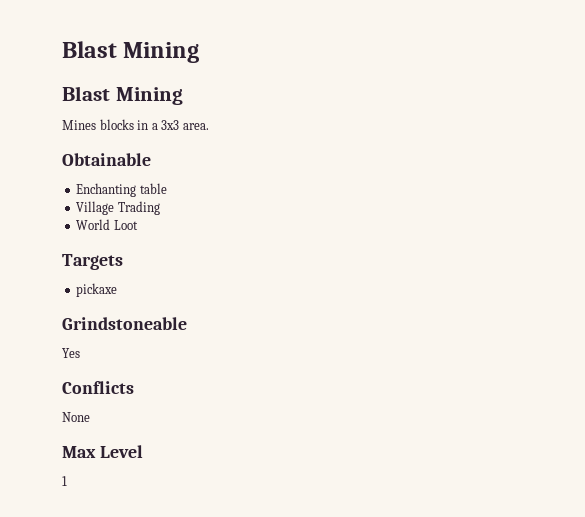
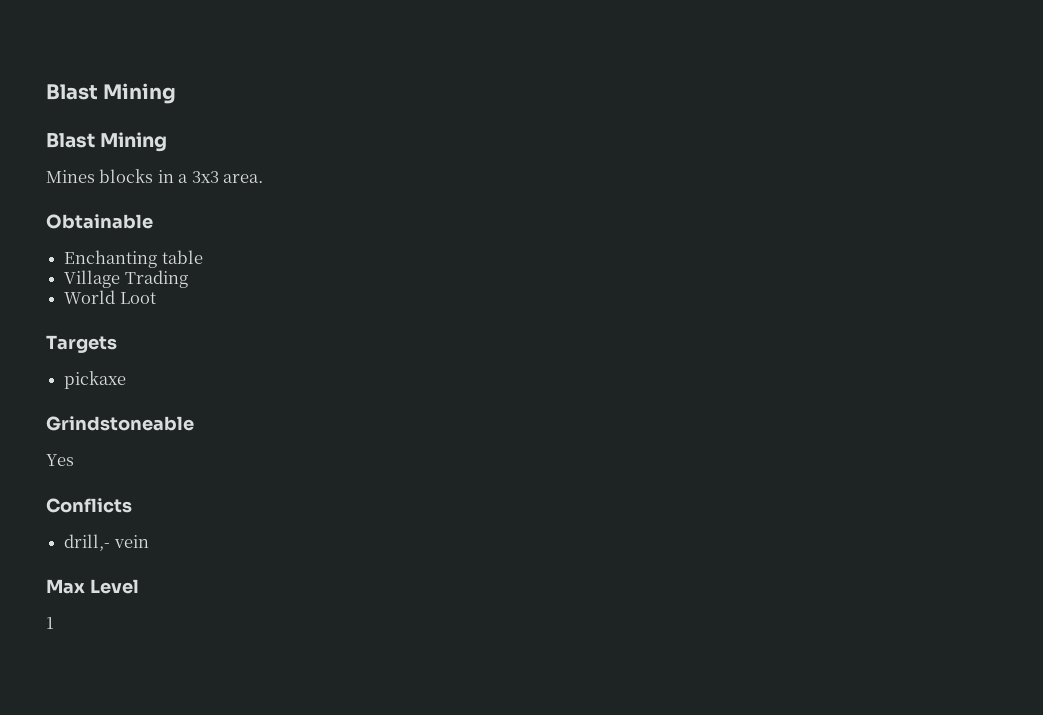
[62,412,90,422] // None -> [64,534,149,551] // drill,- vein

